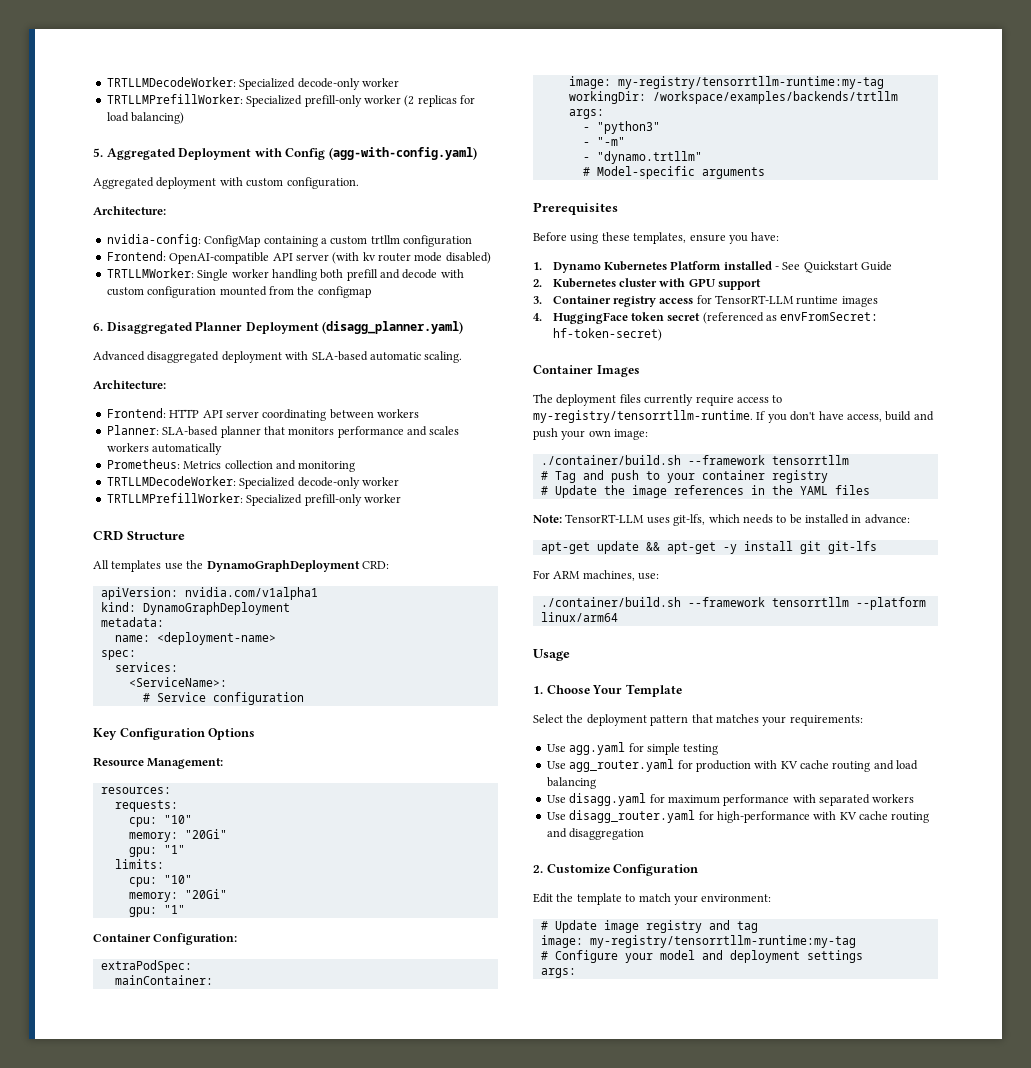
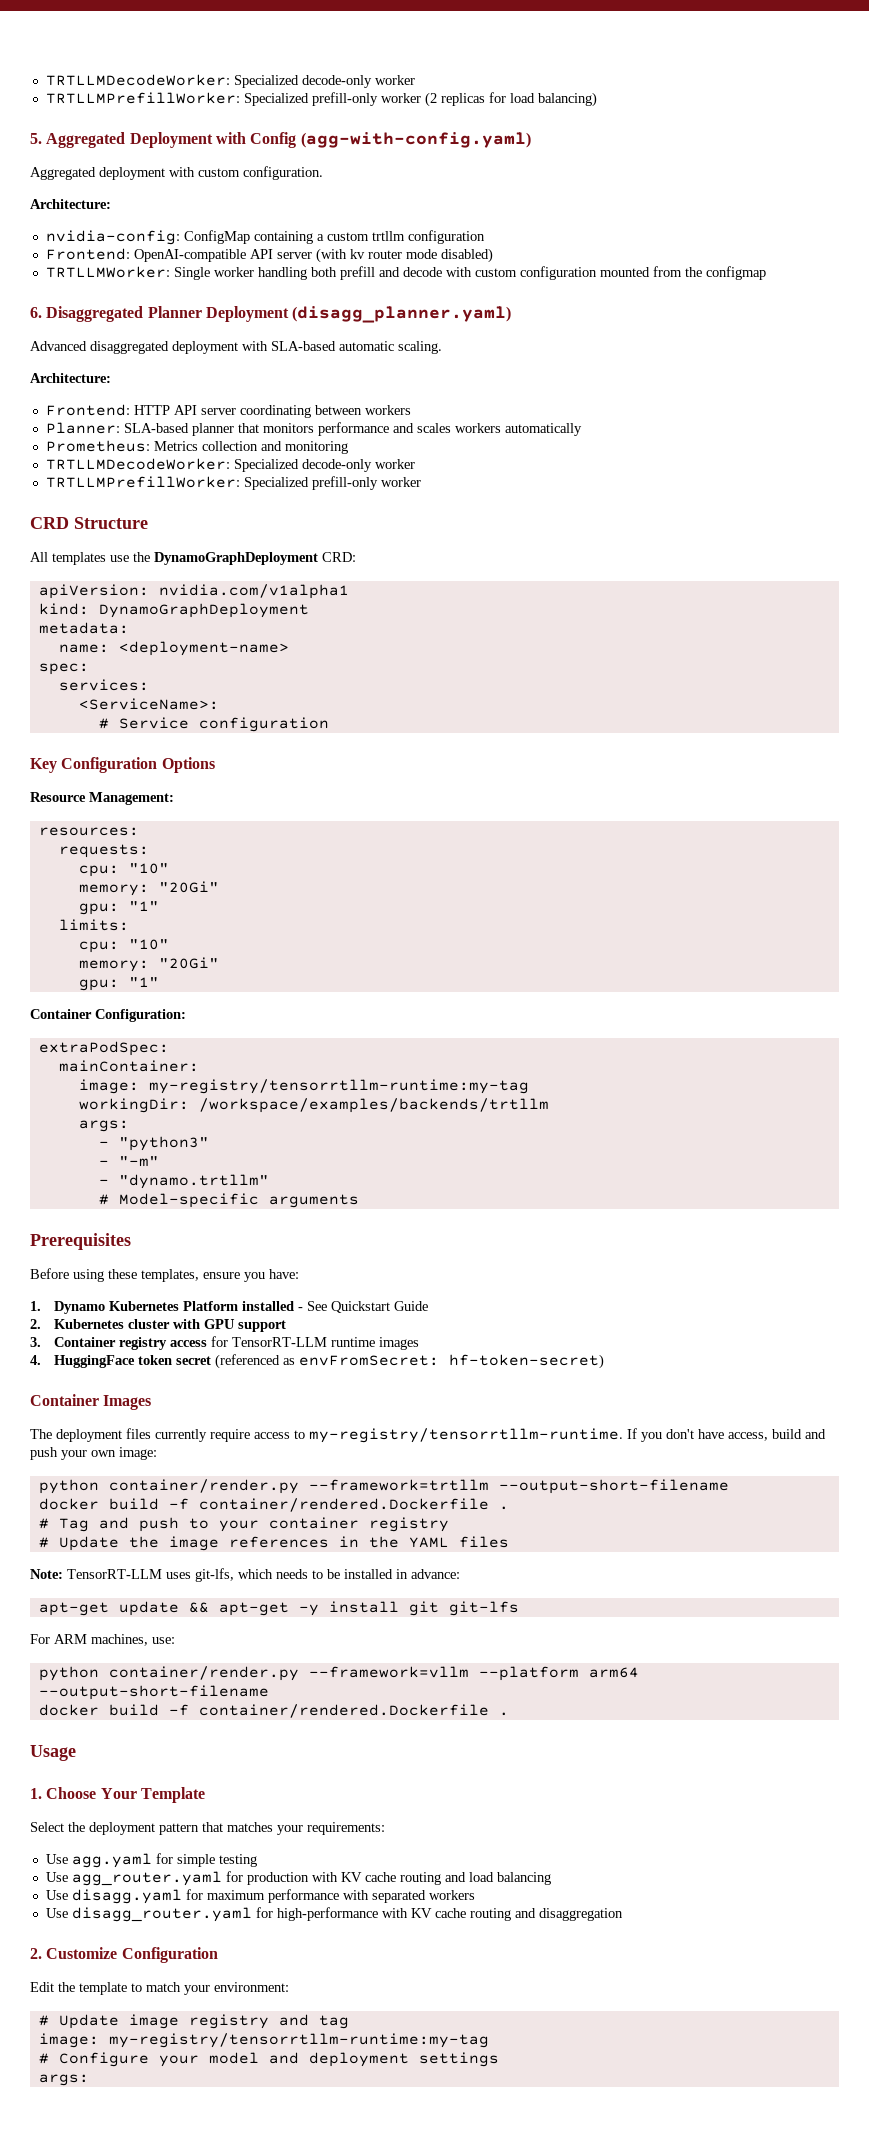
[540,455,849,465] ./container/build.sh --framework tensorrtllm -> [38,1479,729,1494] [38,1498,509,1512] python container/render.py --framework=trtllm --output-short-filename // docker build -f container/rendered.Dockerfile .
[540,597,926,610] [540,612,618,622] ./container/build.sh --framework tensorrtllm --platform linux/arm64 -> [38,1666,639,1681] [38,1685,269,1700] [38,1704,509,1718] python container/render.py --framework=vllm --platform arm64 --output-short-filename // docker build -f container/rendered.Dockerfile .

